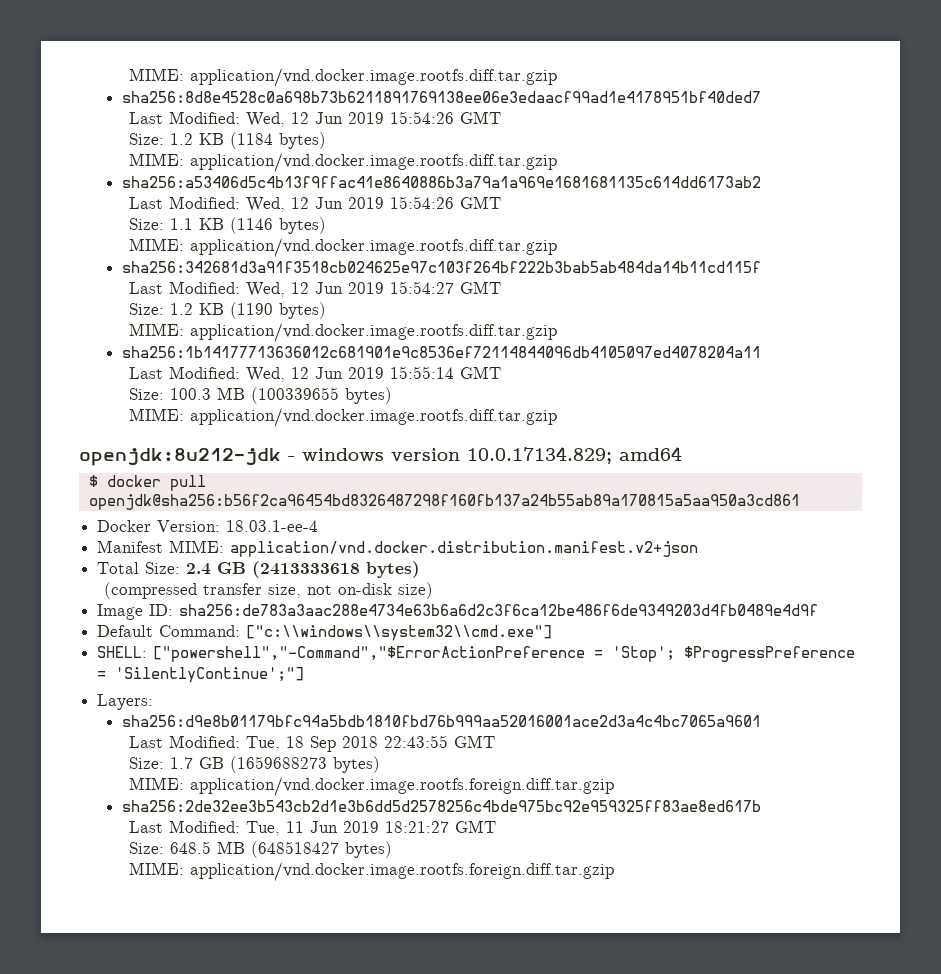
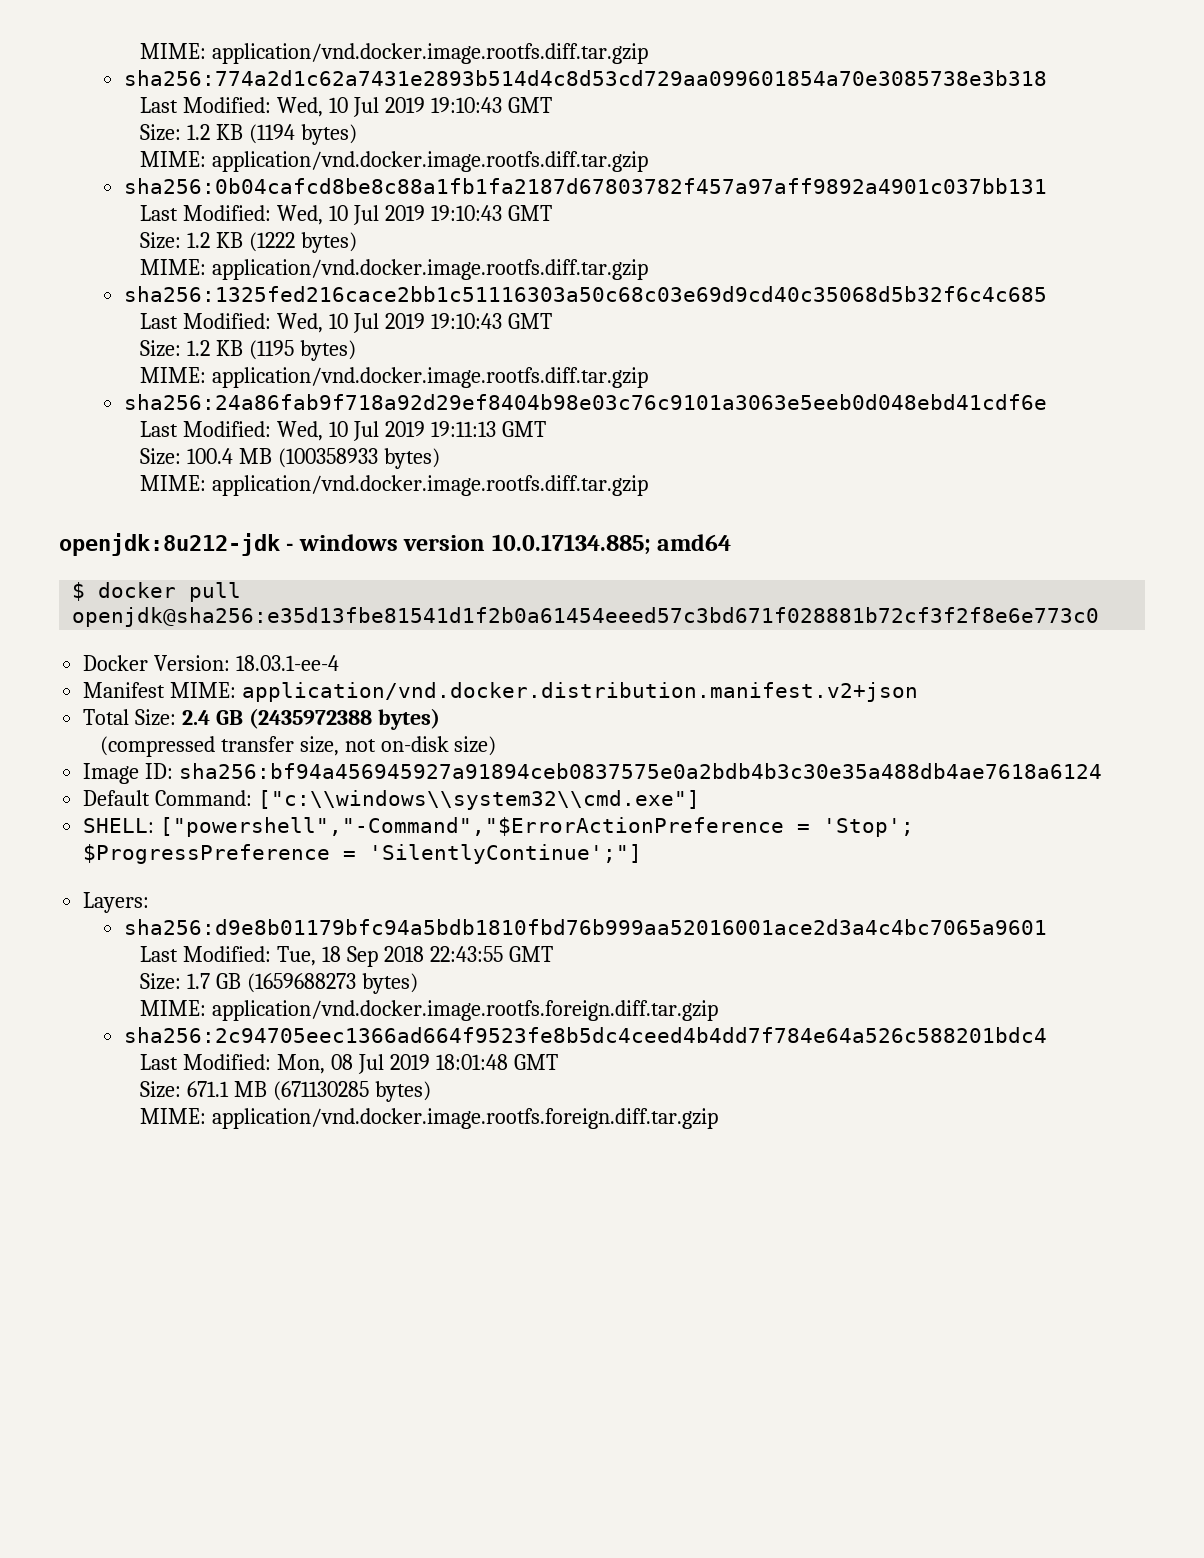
[128,68,557,87] [122,91,762,103] [128,111,501,127] [128,132,326,149] [128,153,557,172] [122,176,762,188] [128,196,501,212] [128,217,326,234] [128,238,557,257] [122,261,762,273] [128,281,501,297] [128,302,326,319] [128,323,557,342] [122,346,762,358] [128,366,501,382] [128,387,339,404] MIME: application/vnd.docker.image.rootfs.diff.tar.gzip // sha256:8d8e4528c0a698b73b6211891769138ee06e3edaacf99ad1e4178951bf40ded7 // Last Modified: Wed, 12 Jun 2019 15:54:26 GMT // Size: 1.2 KB (1184 bytes) // MIME: application/vnd.docker.image.rootfs.diff.tar.gzip // sha256:a53406d5c4b13f9ffac41e8640886b3a79a1a969e1681681135c614dd6173ab2 // Last Modified: Wed, 12 Jun 2019 15:54:26 GMT // Size: 1.1 KB (1146 bytes) // MIME: application/vnd.docker.image.rootfs.diff.tar.gzip // sha256:342681d3a91f3518cb024625e97c103f264bf222b3bab5ab484da14b11cd115f // Last Modified: Wed, 12 Jun 2019 15:54:27 GMT // Size: 1.2 KB (1190 bytes) // MIME: application/vnd.docker.image.rootfs.diff.tar.gzip // sha256:1b14177713636012c681901e9c8536ef72114844096db4105097ed4078204a11 // Last Modified: Wed, 12 Jun 2019 15:55:14 GMT // Size: 100.3 MB (100339655 -> [140,43,649,64] [123,70,1047,86] [140,97,553,117] [140,124,358,145] [140,151,649,172] [123,178,1047,194] [140,205,553,225] [140,232,358,253] [140,259,649,280] [123,286,1047,302] [140,313,553,333] [140,340,357,361] [140,367,649,388] [123,394,1047,410] [140,421,547,441] [140,448,379,468] MIME: application/vnd.docker.image.rootfs.diff.tar.gzip // sha256:774a2d1c62a7431e2893b514d4c8d53cd729aa099601854a70e3085738e3b318 // Last Modified: Wed, 10 Jul 2019 19:10:43 GMT // Size: 1.2 KB (1194 bytes) // MIME: application/vnd.docker.image.rootfs.diff.tar.gzip // sha256:0b04cafcd8be8c88a1fb1fa2187d67803782f457a97aff9892a4901c037bb131 // Last Modified: Wed, 10 Jul 2019 19:10:43 GMT // Size: 1.2 KB (1222 bytes) // MIME: application/vnd.docker.image.rootfs.diff.tar.gzip // sha256:1325fed216cace2bb1c51116303a50c68c03e69d9cd40c35068d5b32f6c4c685 // Last Modified: Wed, 10 Jul 2019 19:10:43 GMT // Size: 1.2 KB (1195 bytes) // MIME: application/vnd.docker.image.rootfs.diff.tar.gzip // sha256:24a86fab9f718a92d29ef8404b98e03c76c9101a3063e5eeb0d048ebd41cdf6e // Last Modified: Wed, 10 Jul 2019 19:11:13 GMT // Size: 100.4 MB (100358933
[467,446,612,464] 10.0.17134.829; -> [491,534,651,555] 10.0.17134.885;
[88,494,800,510] openjdk@sha256:b56f2ca96454bd8326487298f160fb137a24b55ab89a170815a5aa950a3cd861 -> [72,607,1100,627] openjdk@sha256:e35d13fbe81541d1f2b0a61454eeed57c3bd671f028881b72cf3f2f8e6e773c0
[252,561,361,578] (2413333618 -> [248,708,372,729] (2435972388
[179,604,819,616] sha256:de783a3aac288e4734e63b6a6d2c3f6ca12be486f6de9349203d4fb0489e4d9f -> [179,763,1103,779] sha256:bf94a456945927a91894ceb0837575e0a2bdb4b3c30e35a488db4ae7618a6124
[122,800,762,812] [128,820,496,836] [128,841,339,858] sha256:2de32ee3b543cb2d1e3b6dd5d2578256c4bde975bc92e959325ff83ae8ed617b // Last Modified: Tue, 11 Jun 2019 18:21:27 GMT // Size: 648.5 MB (648518427 -> [123,1027,1047,1043] [140,1054,559,1074] [140,1081,370,1101] sha256:2c94705eec1366ad664f9523fe8b5dc4ceed4b4dd7f784e64a526c588201bdc4 // Last Modified: Mon, 08 Jul 2019 18:01:48 GMT // Size: 671.1 MB (671130285

